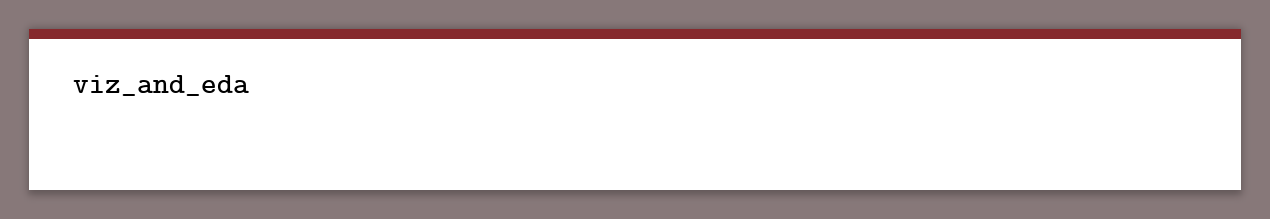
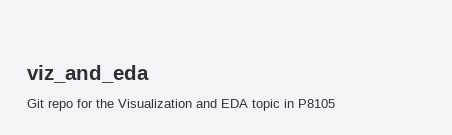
(249, 85) none -> [27,99,335,111] // Git repo for the Visualization and EDA topic in P8105

